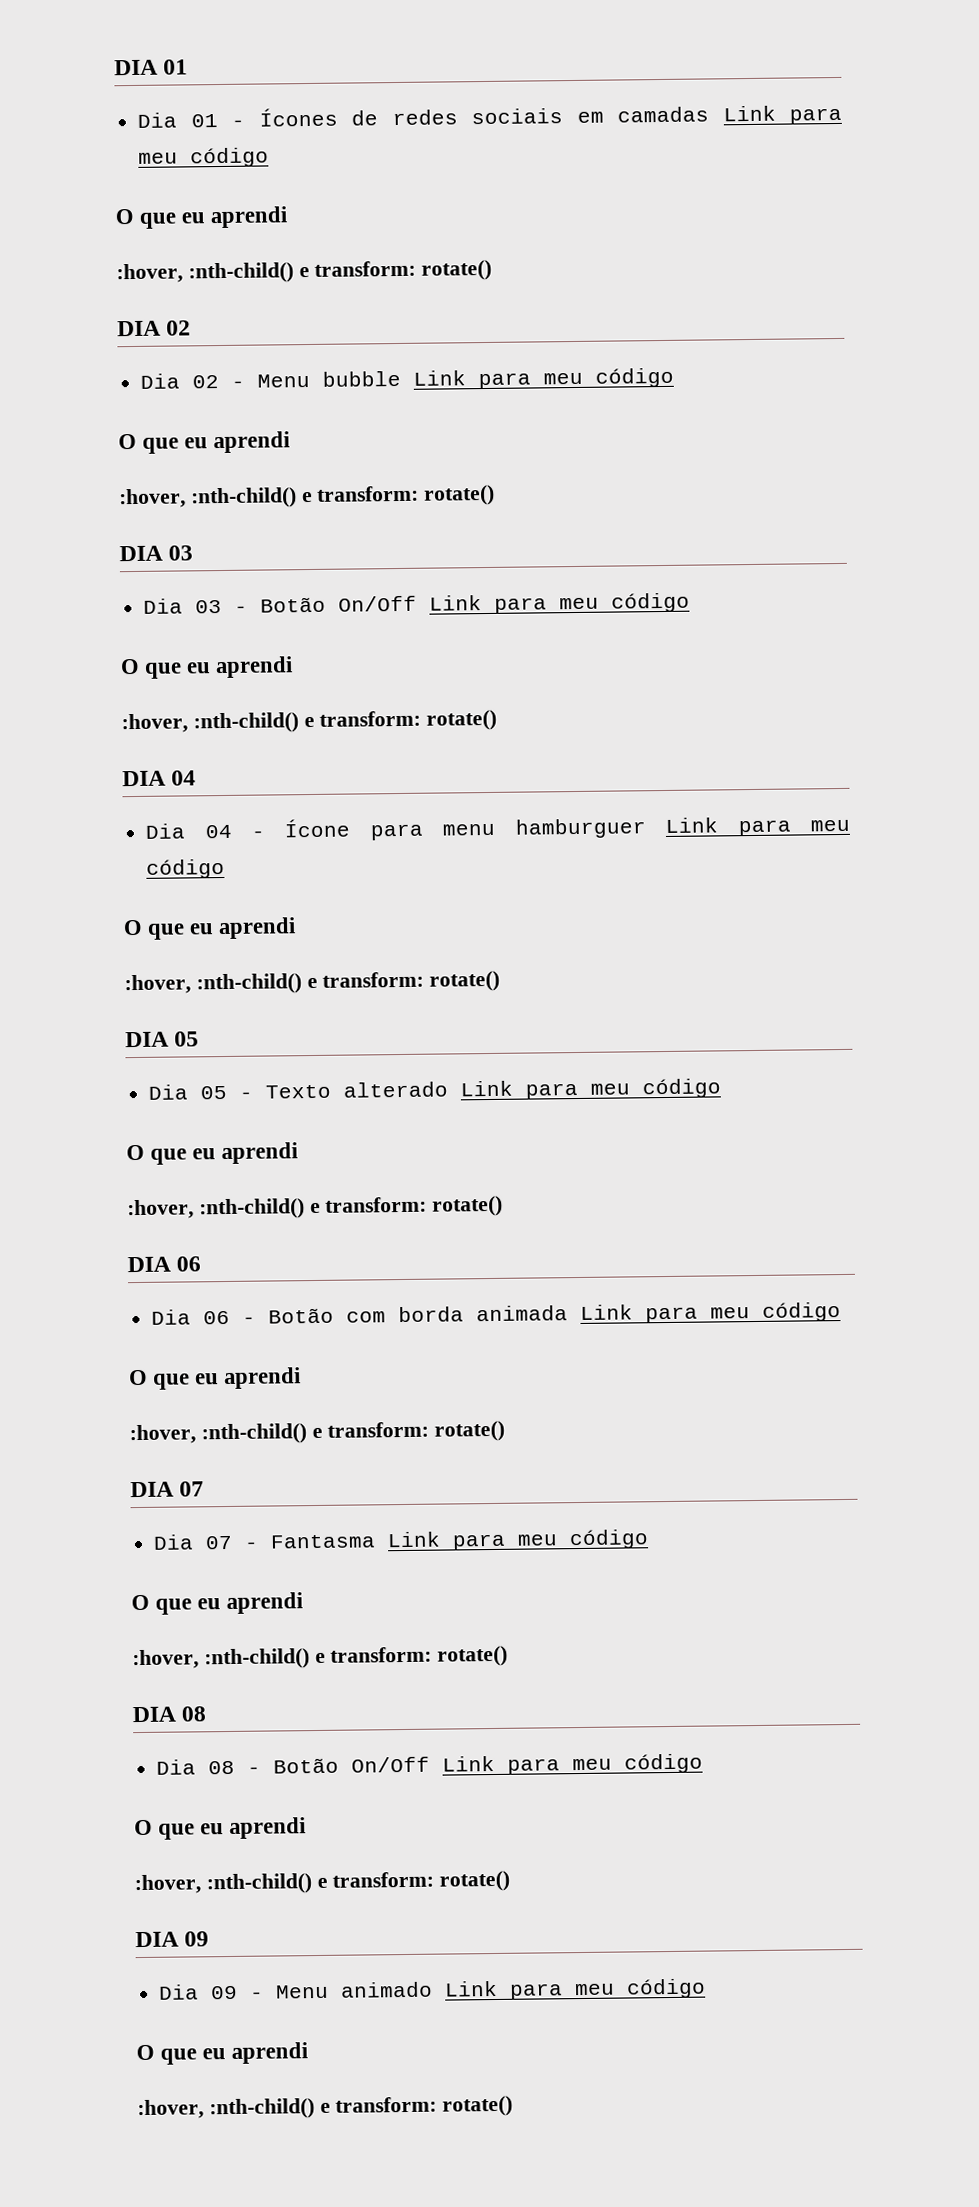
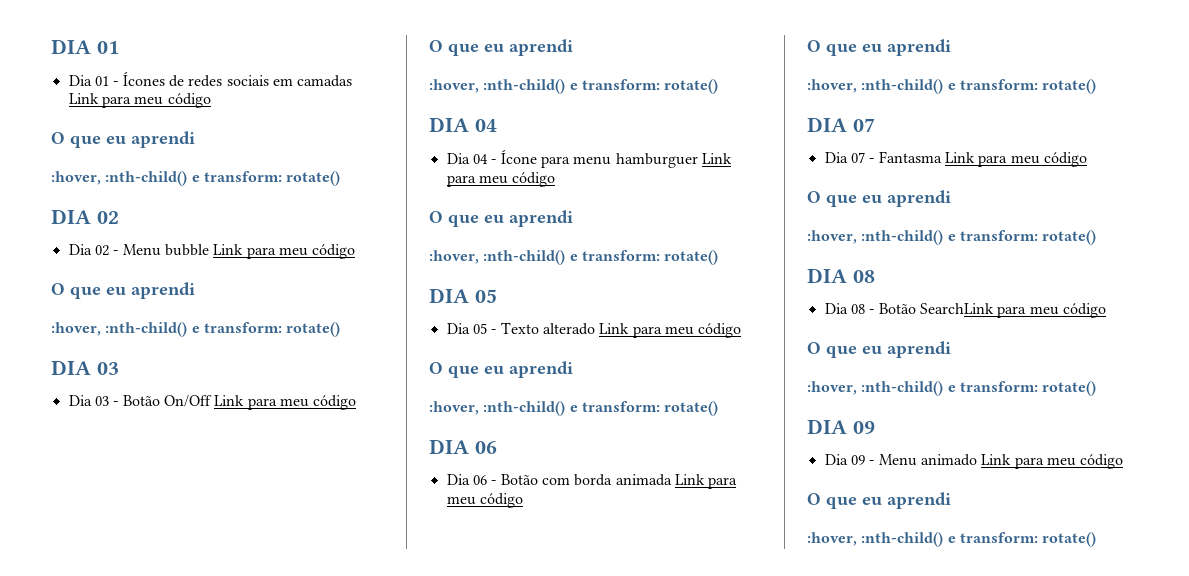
[351,1755,496,1773] On/Off Link -> [919,303,994,314] SearchLink

